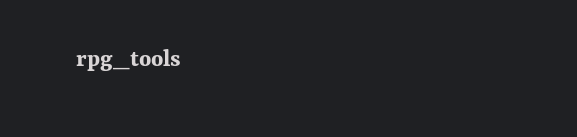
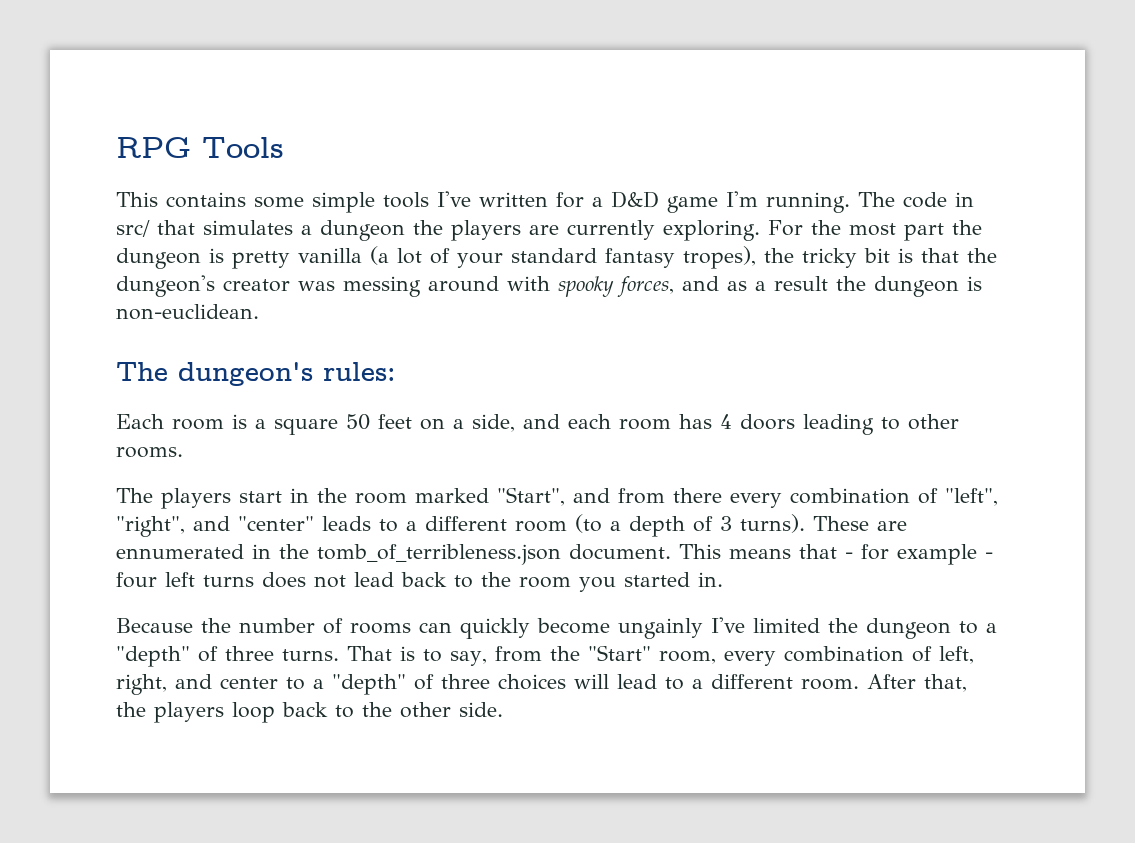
[76,49,181,71] rpg_tools -> [116,137,284,158] [116,191,974,213] [116,220,982,241] [116,246,997,269] [116,275,982,297] [116,304,259,320] [116,362,396,386] [116,414,959,435] [116,447,183,458] [116,487,998,509] [116,514,907,537] [116,544,993,565] [116,572,723,592] [116,617,997,639] [116,645,974,667] [116,674,967,695] [116,702,503,723] RPG Tools // This contains some simple tools I've written for a D&D game I'm running. The code in src/ that simulates a dungeon the players are currently exploring. For the most part the dungeon is pretty vanilla (a lot of your standard fantasy tropes), the tricky bit is that the dungeon's creator was messing around with spooky forces, and as a result the dungeon is non-euclidean. // The dungeon's rules: // Each room is a square 50 feet on a side, and each room has 4 doors leading to other rooms. // The players start in the room marked "Start", and from there every combination of "left", "right", and "center" leads to a different room (to a depth of 3 turns). These are ennumerated in the tomb_of_terribleness.json document. This means that - for example - four left turns does not lead back to the room you started in. // Because the number of rooms can quickly become ungainly I've limited the dungeon to a "depth" of three turns. That is to say, from the "Start" room, every combination of left, right, and center to a "depth" of three choices will lead to a different room. After that, the players loop back to the other side.

